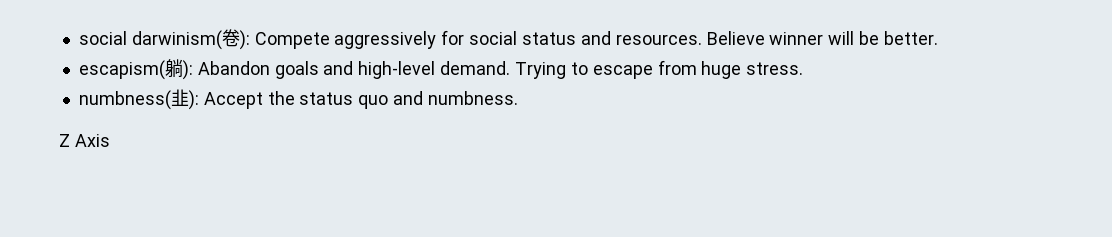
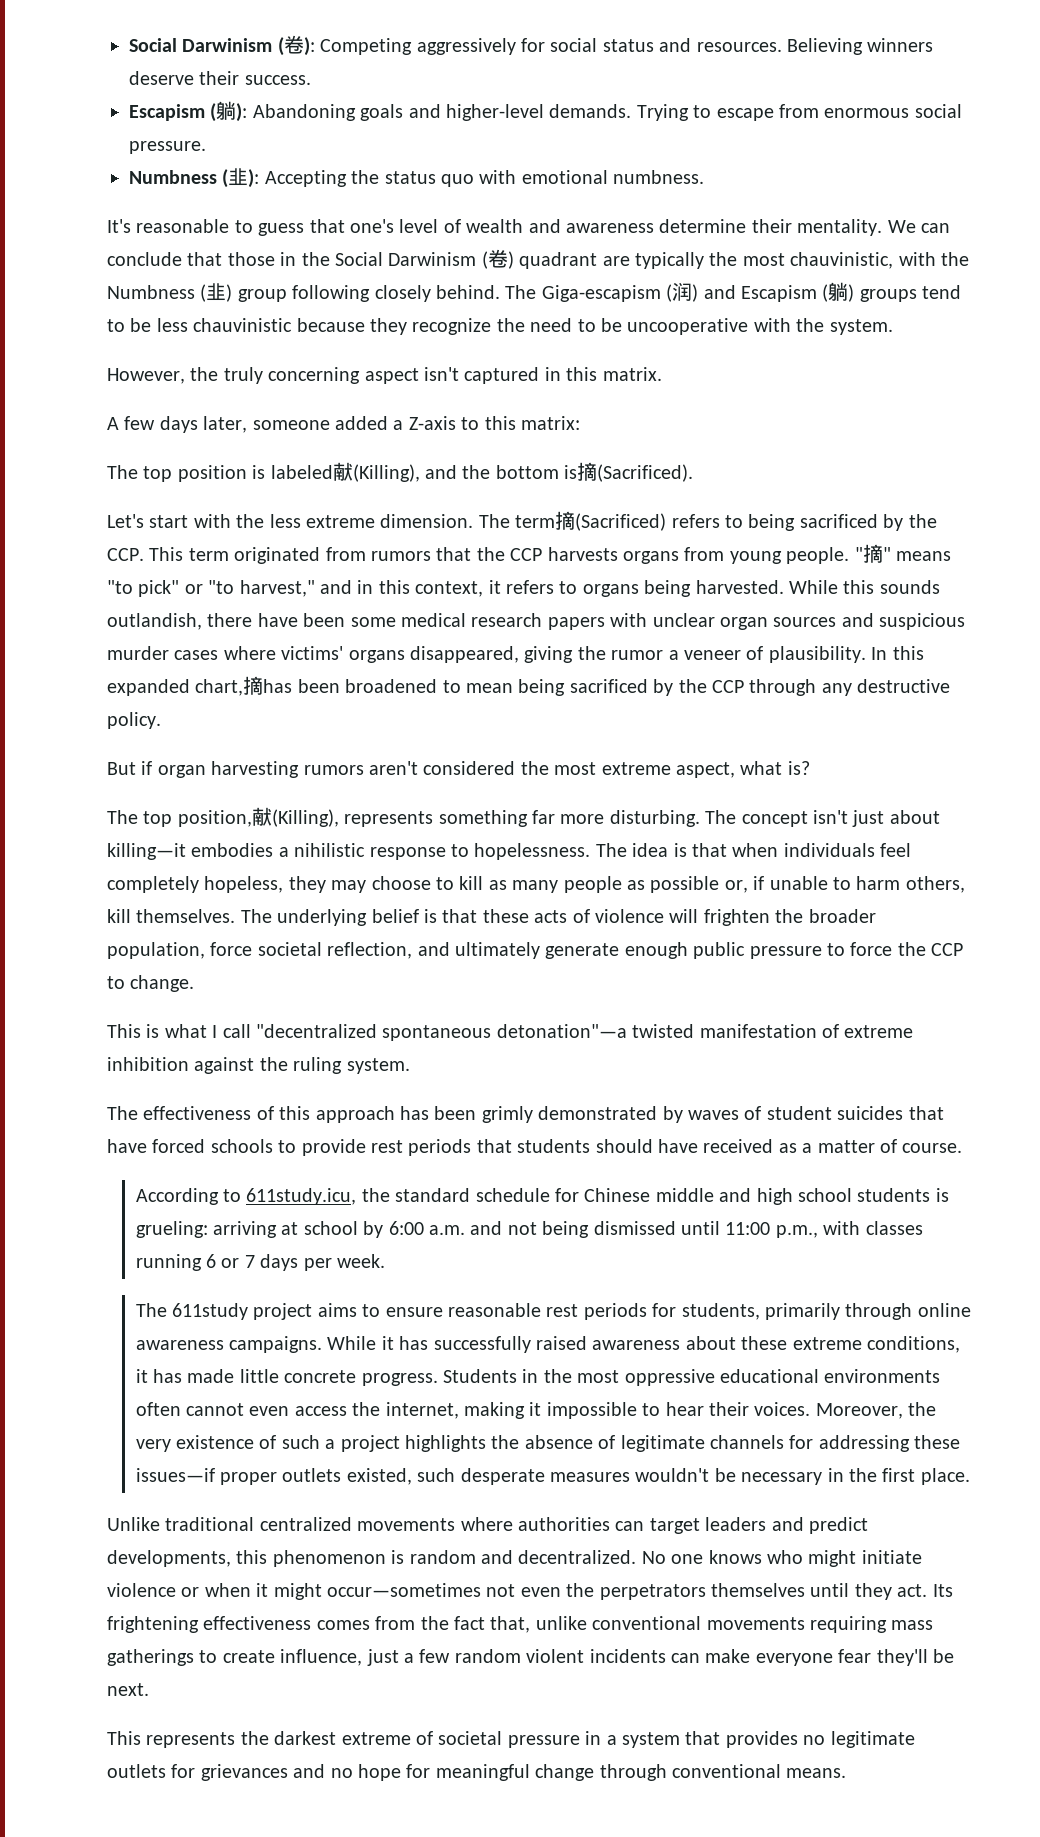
[78,29,330,50] social darwinism(卷): Compete -> [129,35,413,56] Social Darwinism (卷): Competing
[706,31,938,45] [78,59,804,80] [78,89,263,110] Believe winner will be better. // escapism(躺): Abandon goals and high-level demand. Trying to escape from huge stress. // numbness(韭): Accept -> [786,38,934,55] [129,71,311,85] [129,101,962,122] [129,141,206,154] [129,168,347,188] Believing winners deserve their success. // Escapism (躺): Abandoning goals and higher-level demands. Trying to escape from enormous social pressure. // Numbness (韭): Accepting
[393,91,424,105] and -> [479,170,608,184] with emotional
[59,134,110,147] Z Axis -> [107,219,950,236] [107,249,969,269] [107,282,962,302] [107,318,893,335] [107,367,662,384] [107,416,580,433] [107,462,694,482] [107,511,937,531] [107,544,951,564] [107,580,940,597] [107,613,966,630] [107,646,924,663] [107,676,951,696] [107,712,161,729] [107,761,810,778] [107,807,940,827] [107,843,912,860] [107,876,965,893] [107,909,876,926] [107,942,964,959] [107,975,195,992] [107,1024,914,1041] [107,1057,410,1074] [107,1106,944,1123] [107,1139,963,1156] [135,1188,949,1205] [135,1221,923,1238] [135,1254,386,1271] [135,1303,971,1320] [135,1336,961,1353] [135,1369,941,1386] [135,1402,937,1419] [135,1435,961,1452] [135,1468,970,1485] [107,1517,868,1534] [107,1550,922,1567] [107,1583,953,1600] [107,1616,934,1633] [107,1649,954,1666] [107,1683,149,1696] [107,1731,915,1748] [107,1764,847,1781] It's reasonable to guess that one's level of wealth and awareness determine their mentality. We can conclude that those in the Social Darwinism (卷) quadrant are typically the most chauvinistic, with the Numbness (韭) group following closely behind. The Giga-escapism (润) and Escapism (躺) groups tend to be less chauvinistic because they recognize the need to be uncooperative with the system. // However, the truly concerning aspect isn't captured in this matrix. // A few days later, someone added a Z-axis to this matrix: // The top position is labeled献(Killing), and the bottom is摘(Sacrificed). // Let's start with the less extreme dimension. The term摘(Sacrificed) refers to being sacrificed by the CCP. This term originated from rumors that the CCP harvests organs from young people. "摘" means "to pick" or "to harvest," and in this context, it refers to organs being harvested. While this sounds outlandish, there have been some medical research papers with unclear organ sources and suspicious murder cases where victims' organs disappeared, giving the rumor a veneer of plausibility. In this expanded chart,摘has been broadened to mean being sacrificed by the CCP through any destructive policy. // But if organ harvesting rumors aren't considered the most extreme aspect, what is? // The top position,献(Killing), represents something far more disturbing. The concept isn't just about killing—it embodies a nihilistic response to hopelessness. The idea is that when individuals feel completely hopeless, they may choose to kill as many people as possible or, if unable to harm others, kill themselves. The underlying belief is that these acts of violence will frighten the broader population, force societal reflection, and ultimately generate enough public pressure to force the CCP to change. // This is what I call "decentralized spontaneous detonation"—a twisted manifestation of extreme inhibition against the ruling system. // The effectiveness of this approach has been grimly demonstrated by waves of student suicides that have forced schools to provide rest periods that students should have received as a matter of course. // According to 611study.icu, the standard schedule for Chinese middle and high school students is grueling: arriving at school by 6:00 a.m. and not being dismissed until 11:00 p.m., with classes running 6 or 7 days per week. // The 611study project aims to ensure reasonable rest periods for students, primarily through online awareness campaigns. While it has successfully raised awareness about these extreme conditions, it has made little concrete progress. Students in the most oppressive educational environments often cannot even access the internet, making it impossible to hear their voices. Moreover, the very existence of such a project highlights the absence of legitimate channels for addressing these issues—if proper outlets existed, such desperate measures wouldn't be necessary in the first place. // Unlike traditional centralized movements where authorities can target leaders and predict developments, this phenomenon is random and decentralized. No one knows who might initiate violence or when it might occur—sometimes not even the perpetrators themselves until they act. Its frightening effectiveness comes from the fact that, unlike conventional movements requiring mass gatherings to create influence, just a few random violent incidents can make everyone fear they'll be next. // This represents the darkest extreme of societal pressure in a system that provides no legitimate outlets for grievances and no hope for meaningful change through conventional means.

